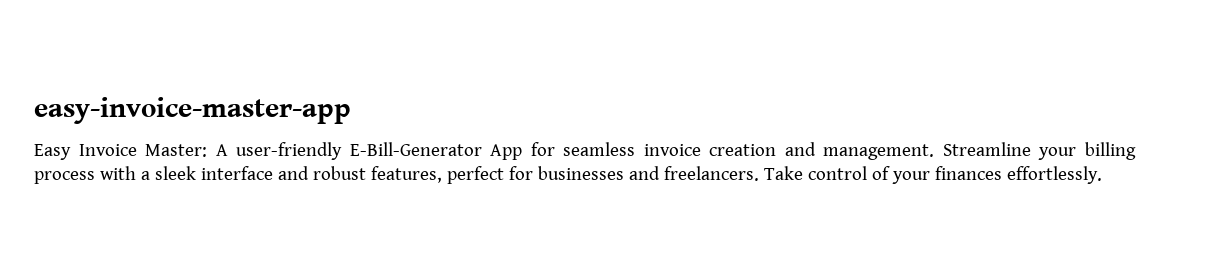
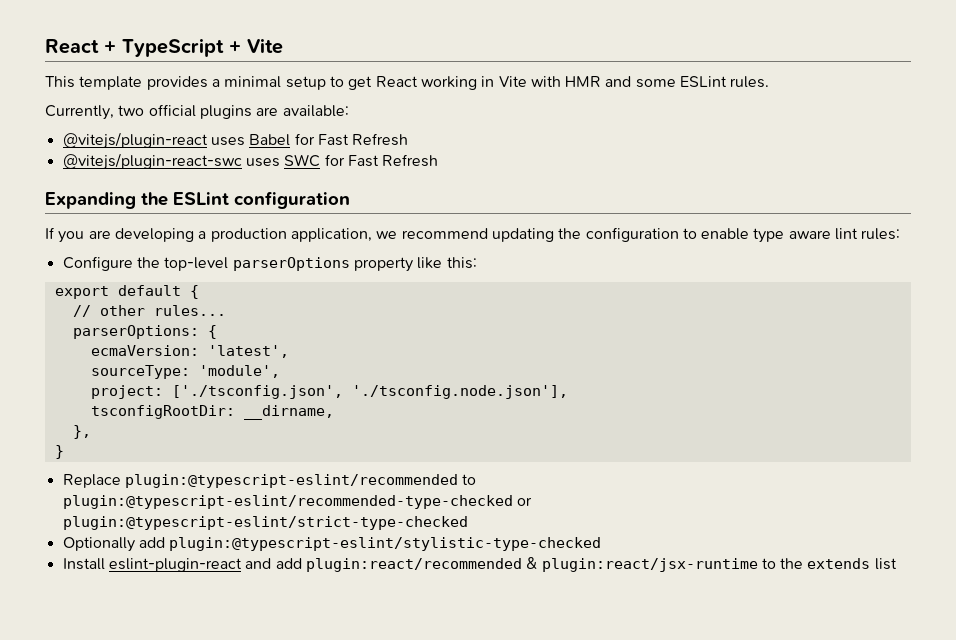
[34,97,351,124] [34,142,1136,160] [34,166,1102,184] easy-invoice-master-app // Easy Invoice Master: A user-friendly E-Bill-Generator App for seamless invoice creation and management. Streamline your billing process with a sleek interface and robust features, perfect for businesses and freelancers. Take control of your finances effortlessly. -> [45,38,283,57] [45,76,770,90] [45,104,349,120] [62,132,409,149] [62,153,439,170] [45,191,350,209] [45,227,901,243] [62,256,477,272] [54,285,199,299] [72,305,226,317] [72,325,217,339] [90,345,289,358] [90,365,280,379] [90,385,568,399] [90,405,334,420] [72,425,91,439] [54,445,64,459] [62,474,477,488] [62,495,532,509] [62,516,468,530] [62,537,602,552] [62,557,897,572] React + TypeScript + Vite // This template provides a minimal setup to get React working in Vite with HMR and some ESLint rules. // Currently, two official plugins are available: // @vitejs/plugin-react uses Babel for Fast Refresh // @vitejs/plugin-react-swc uses SWC for Fast Refresh // Expanding the ESLint configuration // If you are developing a production application, we recommend updating the configuration to enable type aware lint rules: // Configure the top-level parserOptions property like this: // export default { // // other rules... // parserOptions: { // ecmaVersion: 'latest', // sourceType: 'module', // project: ['./tsconfig.json', './tsconfig.node.json'], // tsconfigRootDir: __dirname, // }, // } // Replace plugin:@typescript-eslint/recommended to plugin:@typescript-eslint/recommended-type-checked or plugin:@typescript-eslint/strict-type-checked // Optionally add plugin:@typescript-eslint/stylistic-type-checked // Install eslint-plugin-react and add plugin:react/recommended & plugin:react/jsx-runtime to the extends list

